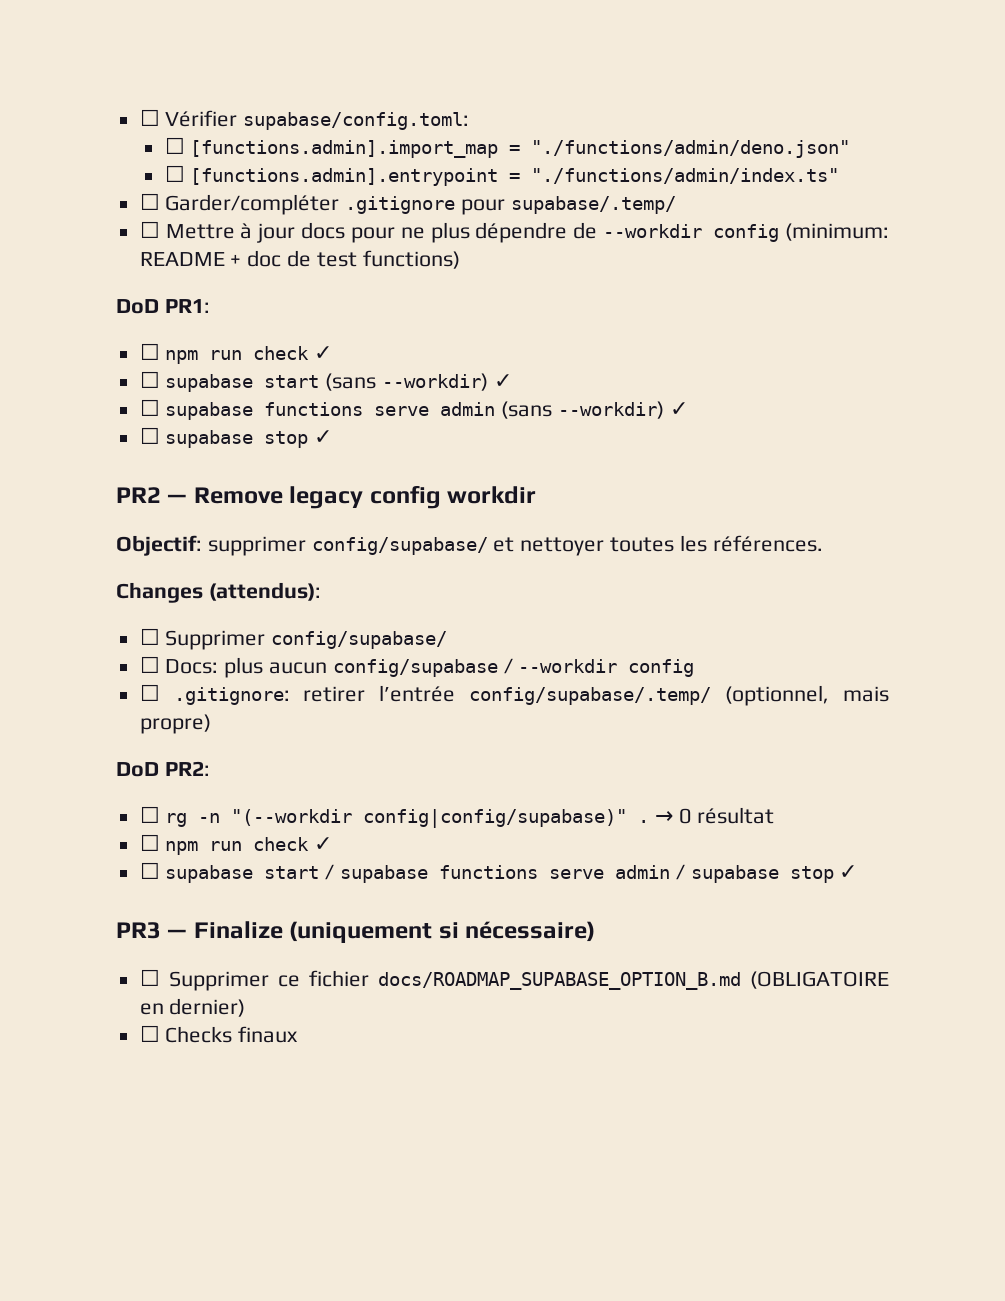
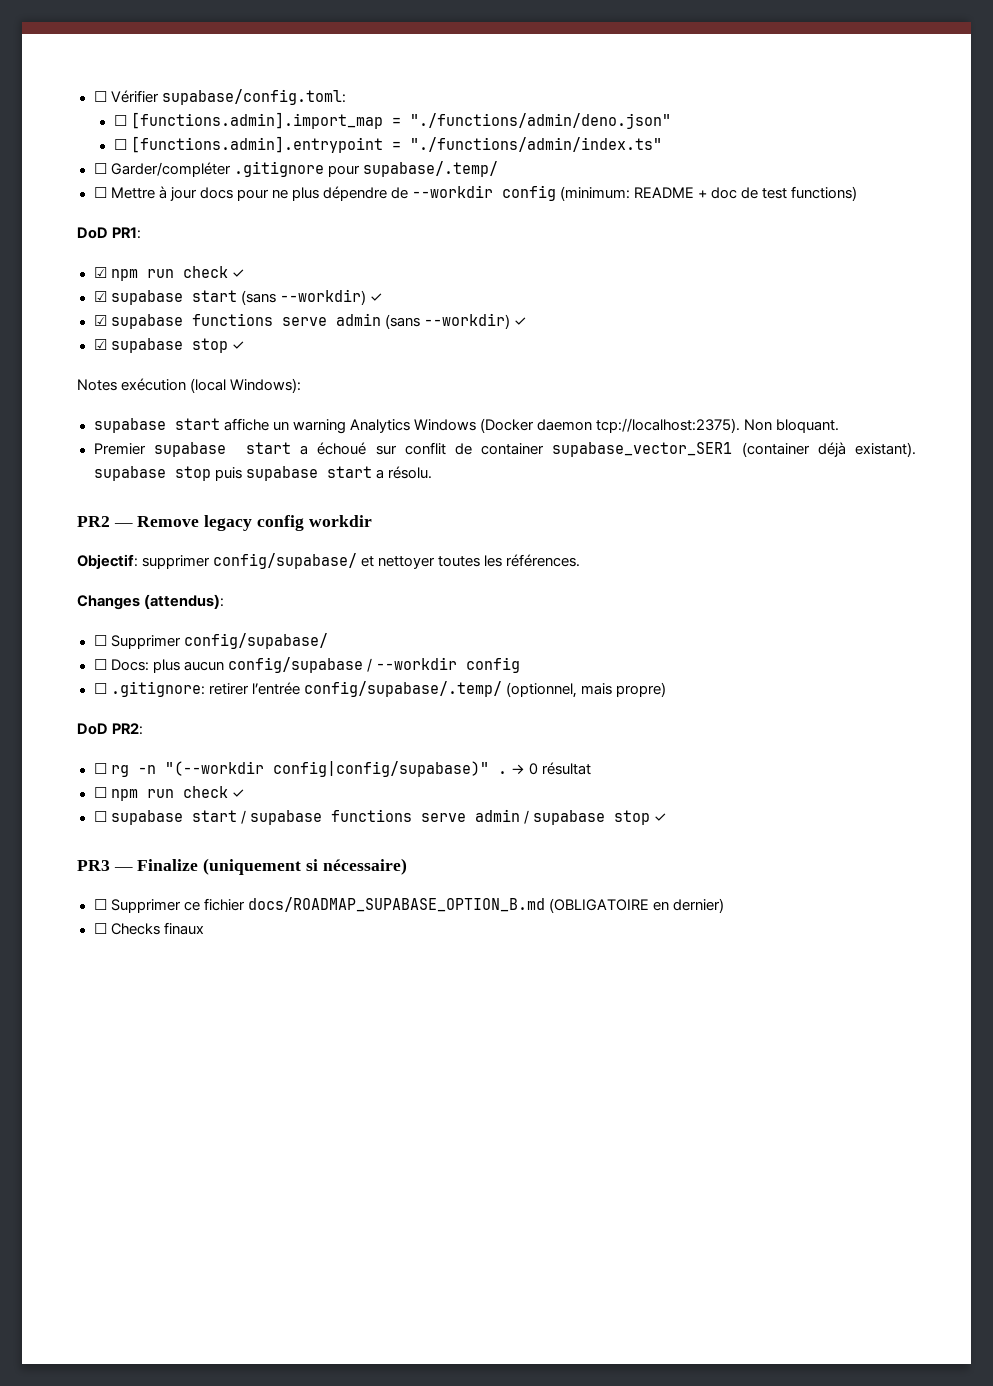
[139,343,333,364] [139,371,160,388] ☐ npm run check ✓ // ☐ -> [93,266,245,281] [93,291,107,302] ☑ npm run check ✓ // ☑
[139,399,160,416] ☐ -> [93,315,107,326] ☑
[139,427,333,448] ☐ supabase stop ✓ -> [93,338,245,353] [77,378,302,393] [93,418,839,434] [93,442,916,457] [93,466,432,481] ☑ supabase stop ✓ // Notes exécution (local Windows): // supabase start affiche un warning Analytics Windows (Docker daemon tcp://localhost:2375). Non bloquant. // Premier supabase start a échoué sur conflit de container supabase_vector_SER1 (container déjà existant). supabase stop puis supabase start a résolu.

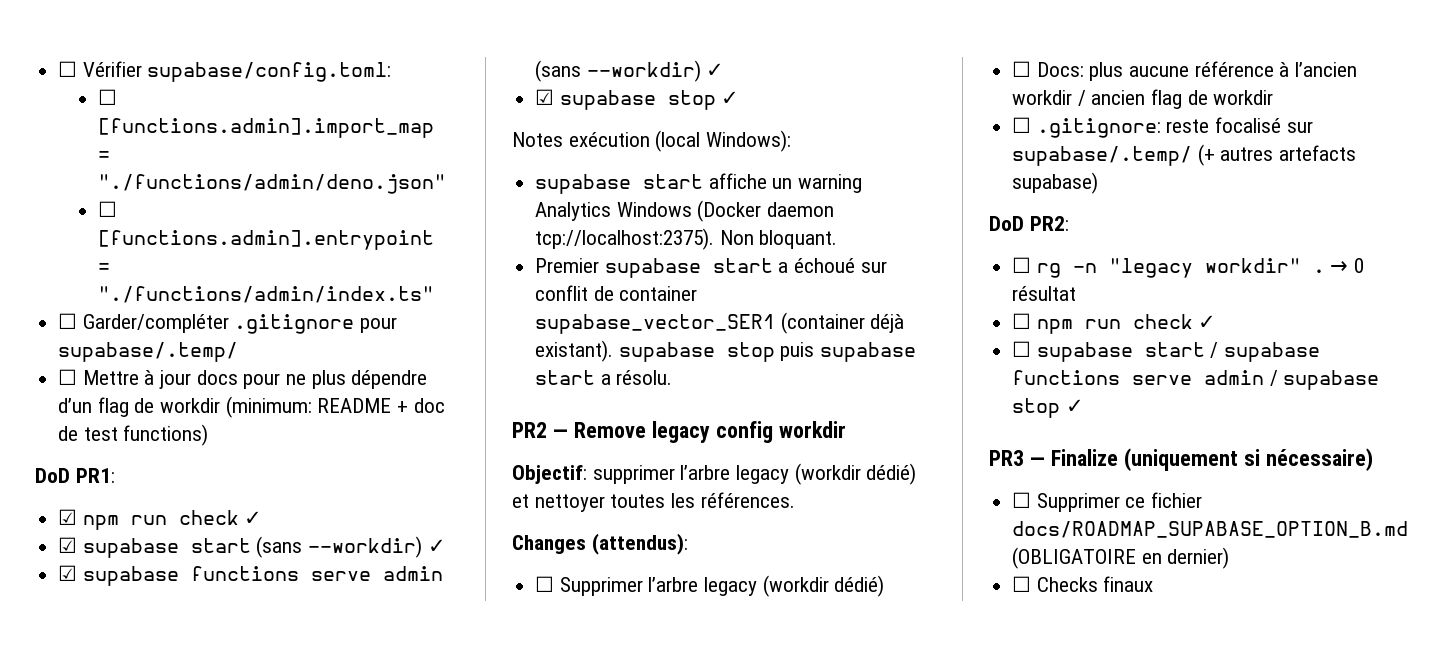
[390,185,556,201] de --workdir config -> [58,397,221,417] d’un flag de workdir
[213,553,358,569] config/supabase/ -> [680,463,917,485] l’arbre legacy (workdir dédié)
[183,633,328,649] config/supabase/ -> [648,575,885,597] l’arbre legacy (workdir dédié)
[183,657,520,673] [93,681,666,698] aucun config/supabase / --workdir config // ☐ .gitignore: retirer l’entrée config/supabase/.temp/ (optionnel, mais propre) -> [1129,61,1358,77] [1012,89,1274,109] [1012,117,1313,138] [1012,144,1357,166] [1012,172,1099,194] aucune référence à l’ancien workdir / ancien flag de workdir // ☐ .gitignore: reste focalisé sur supabase/.temp/ (+ autres artefacts supabase)
[164,761,489,777] "(--workdir config|config/supabase)" -> [1108,258,1301,278] "legacy workdir"

